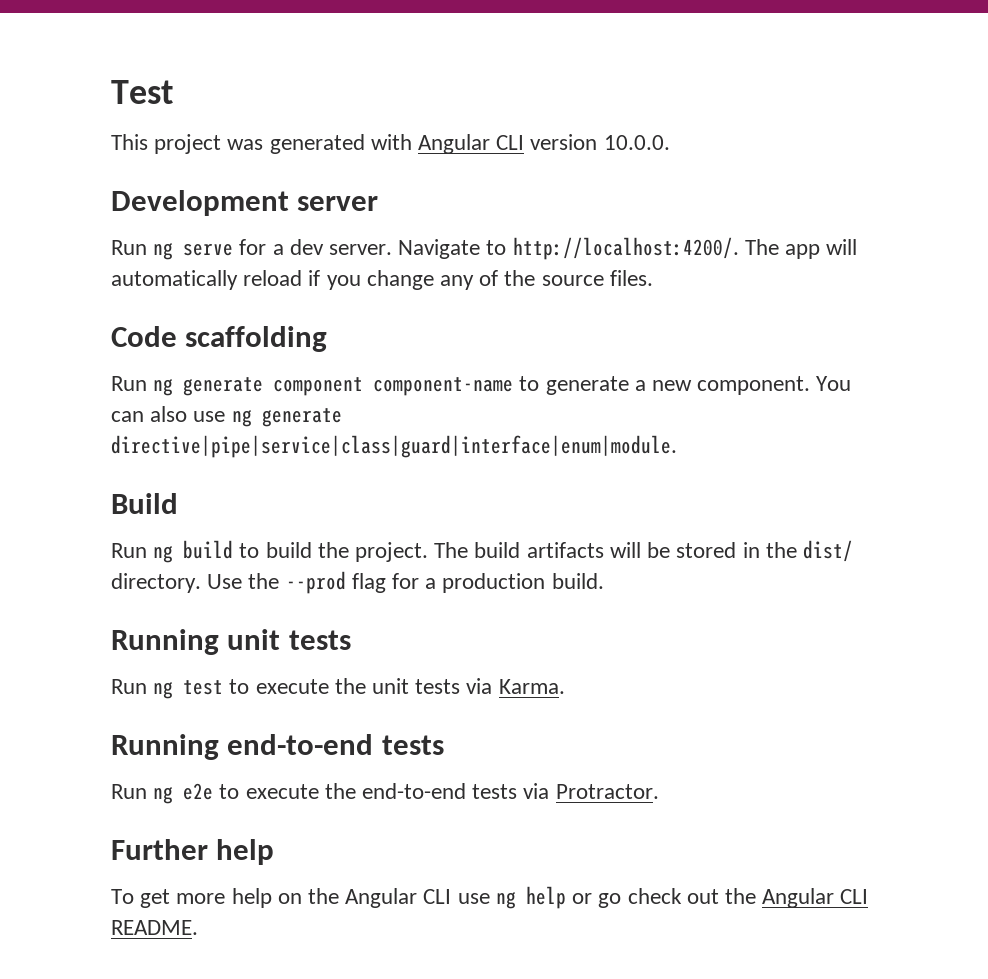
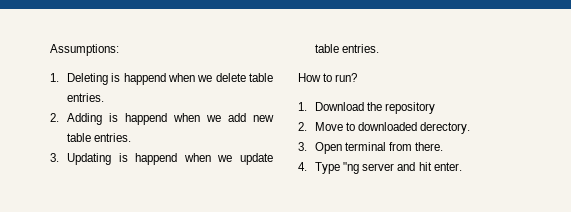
[111,80,173,104] [111,134,670,154] [111,190,379,216] [111,237,858,260] [111,270,653,290] [111,326,328,352] [111,376,852,396] [111,406,342,427] [111,435,677,458] [111,493,178,514] [111,540,853,563] [111,571,604,594] [111,629,351,655] [111,678,565,699] [111,734,444,760] [111,783,659,804] [111,839,275,865] [111,886,869,909] [111,920,198,935] Test // This project was generated with Angular CLI version 10.0.0. // Development server // Run ng serve for a dev server. Navigate to http://localhost:4200/. The app will automatically reload if you change any of the source files. // Code scaffolding // Run ng generate component component-name to generate a new component. You can also use ng generate directive|pipe|service|class|guard|interface|enum|module. // Build // Run ng build to build the project. The build artifacts will be stored in the dist/ directory. Use the --prod flag for a production build. // Running unit tests // Run ng test to execute the unit tests via Karma. // Running end-to-end tests // Run ng e2e to execute the end-to-end tests via Protractor. // Further help // To get more help on the Angular CLI use ng help or go check out the Angular CLI README. -> [50,44,119,56] [50,73,273,85] [67,93,105,102] [50,113,274,125] [67,133,132,142] [50,153,273,165] [315,44,380,53] [298,73,358,82] [298,102,436,114] [298,122,471,134] [298,142,444,154] [298,162,462,174] Assumptions: // 1. Deleting is happend when we delete table entries. // 2. Adding is happend when we add new table entries. // 3. Updating is happend when we update table entries. // How to run? // 1. Download the repository // 2. Move to downloaded derectory. // 3. Open terminal from there. // 4. Type "ng server and hit enter.

